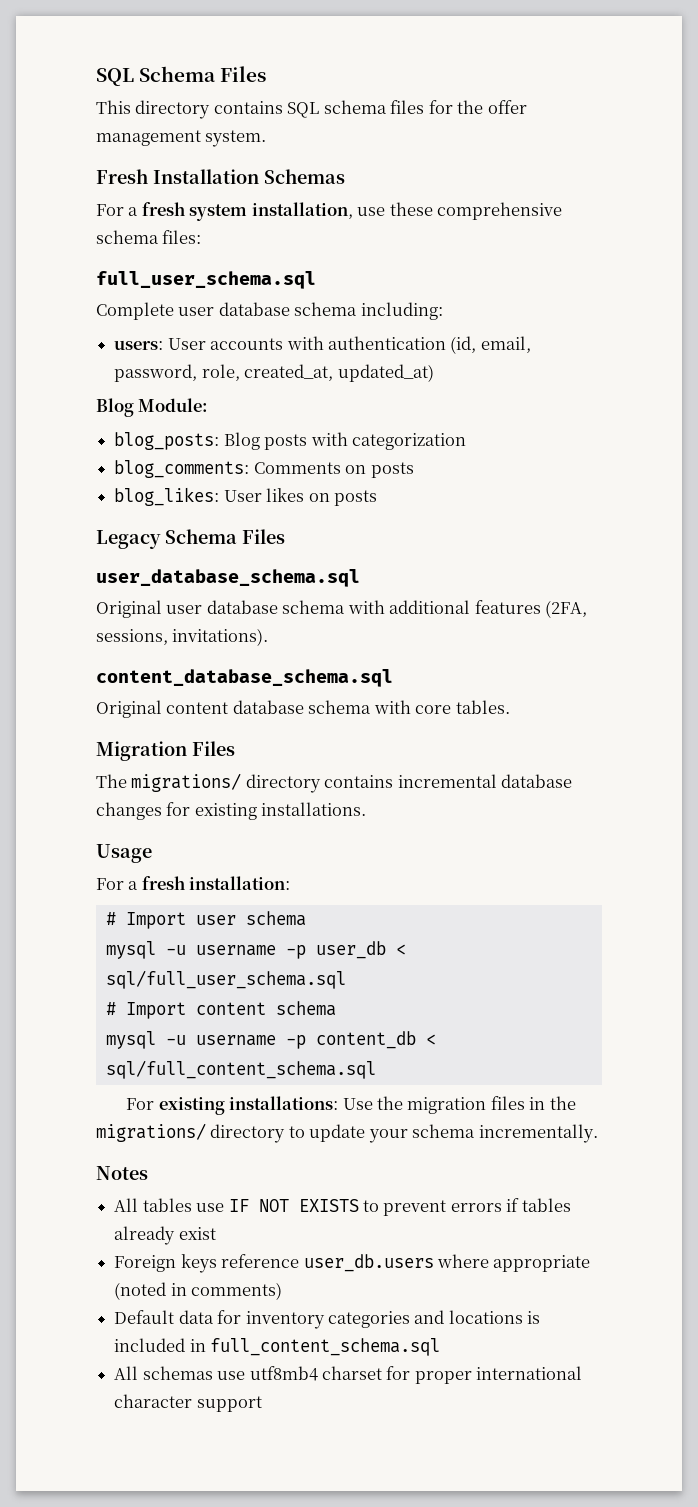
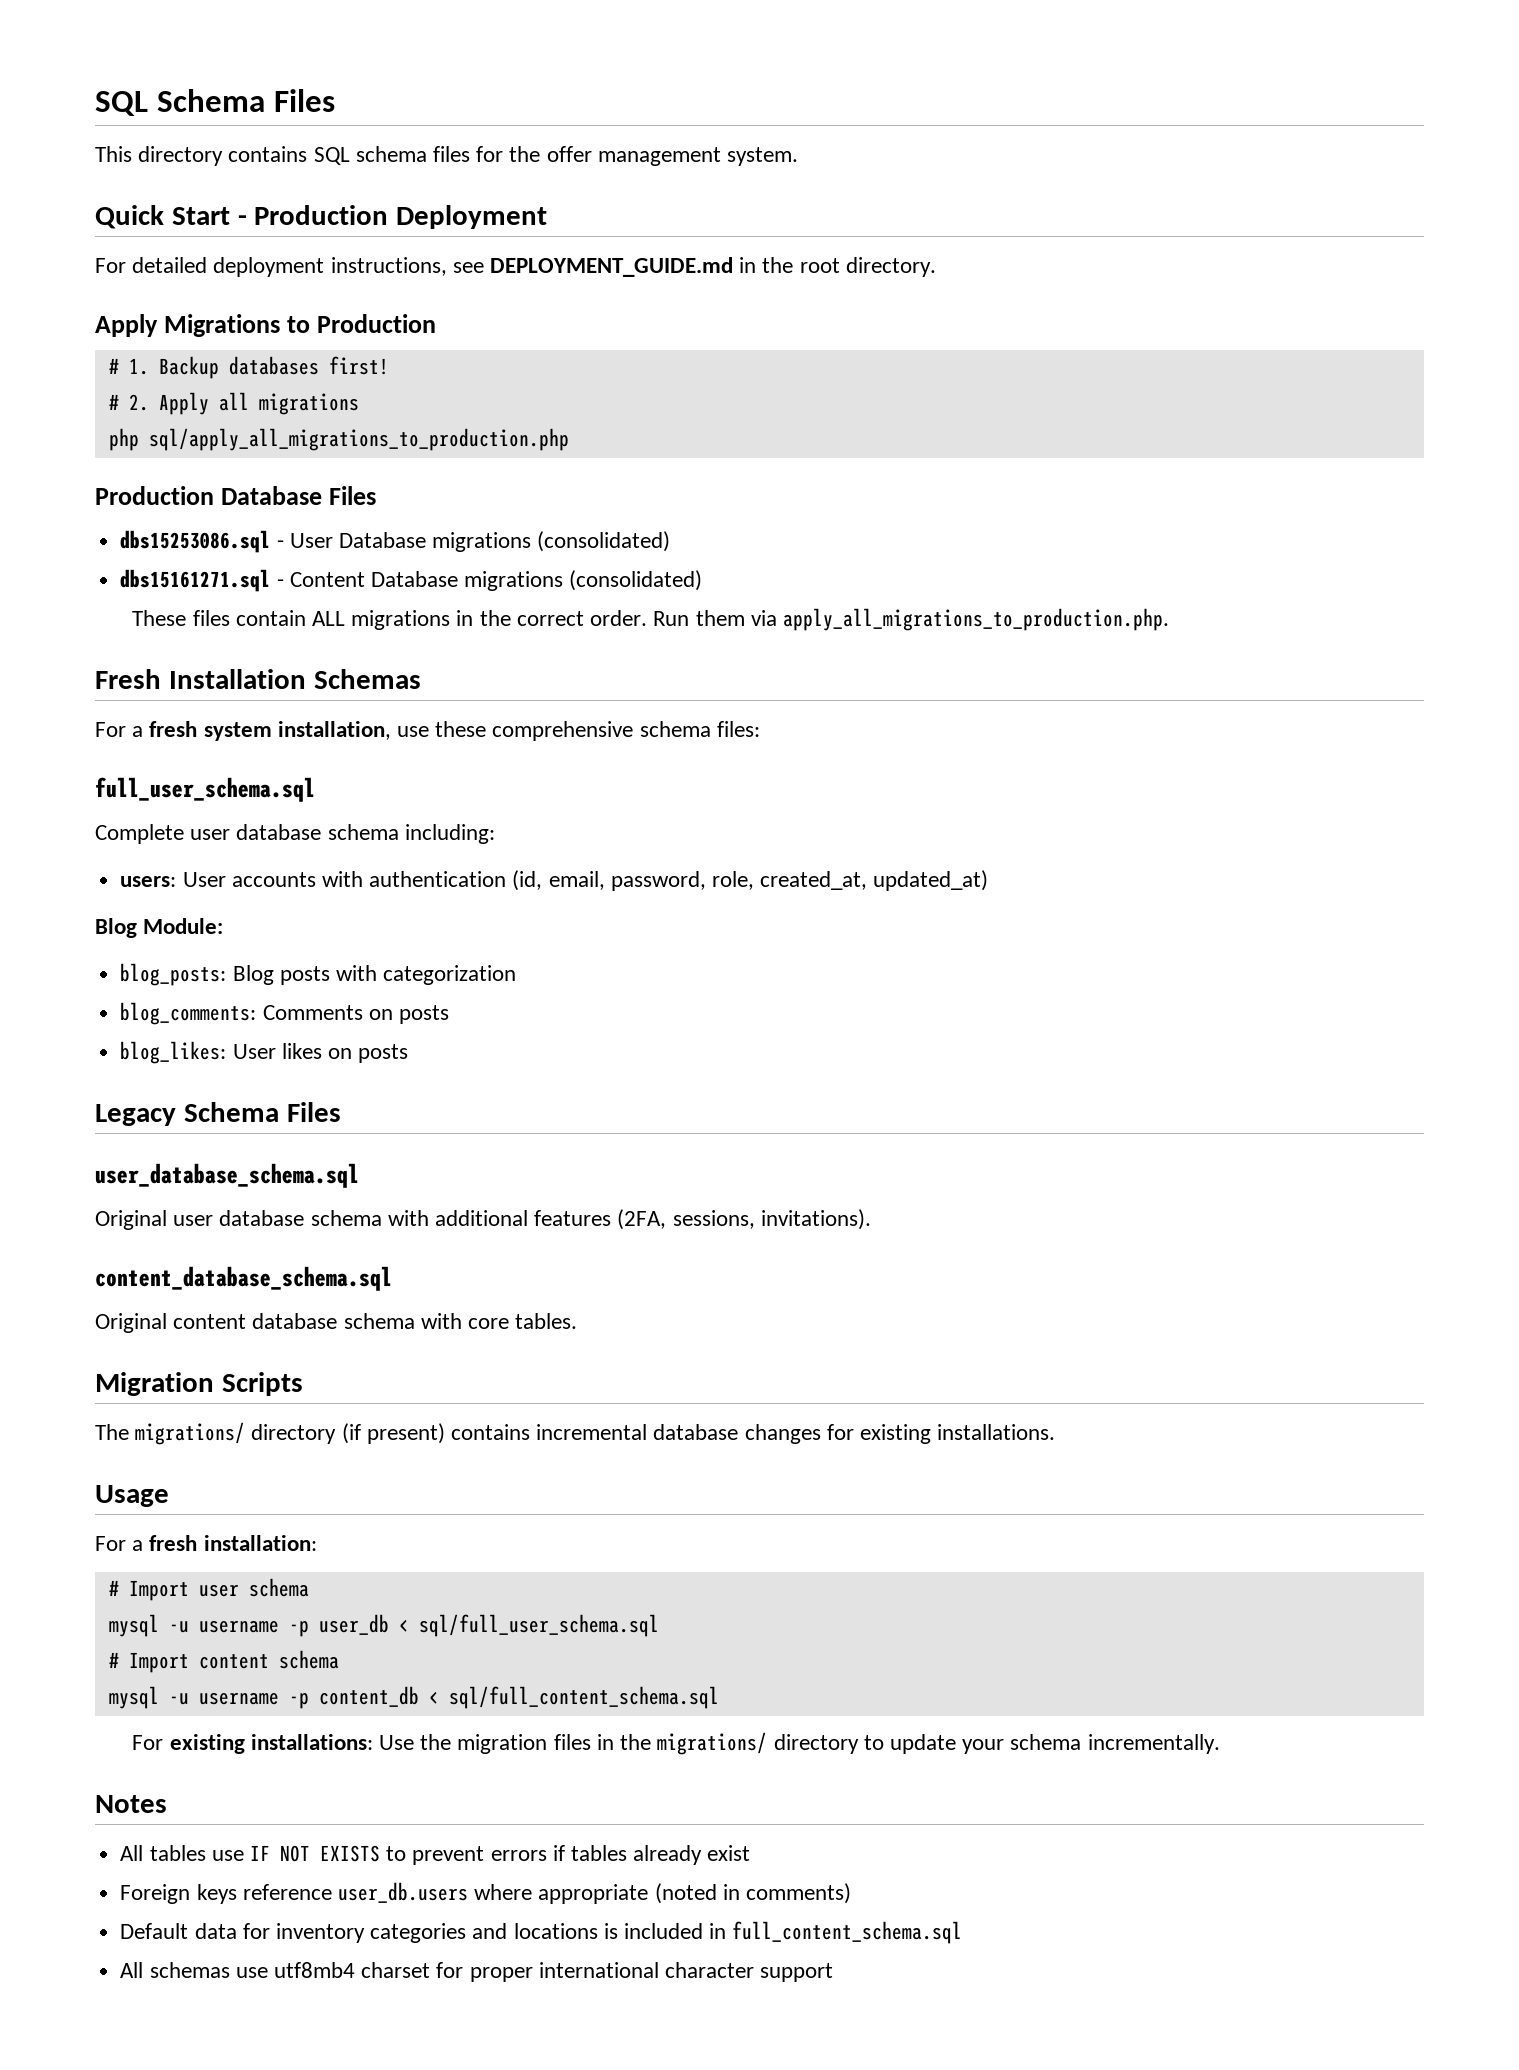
(267, 138) none -> [95,205,548,229] [95,257,936,277] [95,314,437,337] [108,356,389,379] [108,392,359,415] [108,428,569,451] [95,486,377,505] [120,530,671,553] [120,569,703,592] [132,608,1169,631] // Quick Start - Production Deployment // For detailed deployment instructions, see DEPLOYMENT_GUIDE.md in the root directory. // Apply Migrations to Production // # 1. Backup databases first! // # 2. Apply all migrations // php sql/apply_all_migrations_to_production.php // Production Database Files // dbs15253086.sql - User Database migrations (consolidated) // dbs15161271.sql - Content Database migrations (consolidated) // These files contain ALL migrations in the correct order. Run them via apply_all_migrations_to_production.php.
[192,741,235,756] Files -> [221,1372,303,1396] Scripts
(321, 783) none -> [341,1423,445,1444] (if present)

